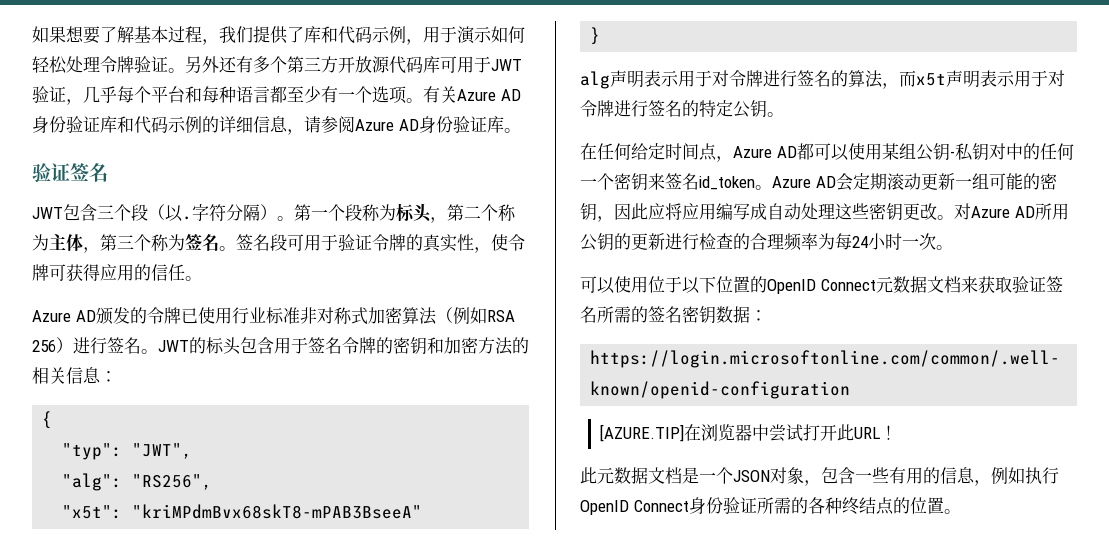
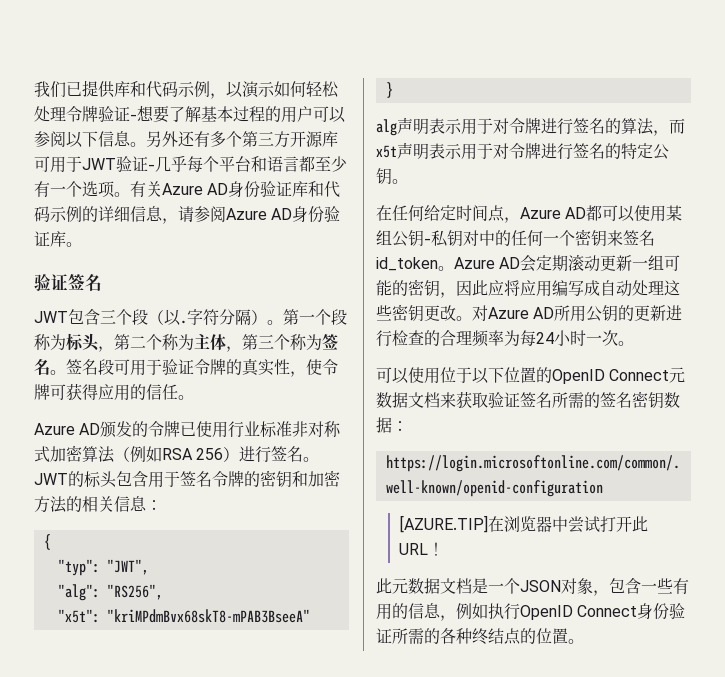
[32,26,304,45] 如果想要了解基本过程，我们提供了 -> [34,80,115,98] 我们已提供
[423,26,457,43] 用于 -> [226,81,243,98] 以
(168, 64) none -> [130,105,346,123] [34,131,131,148] -想要了解基本过程的用户可以参阅以下信息
[355,56,423,74] 放源代码 -> [306,131,323,147] 源
[66,99,83,105] ， -> [148,164,155,170] -
[202,86,236,103] 每种 -> (267, 164) none

